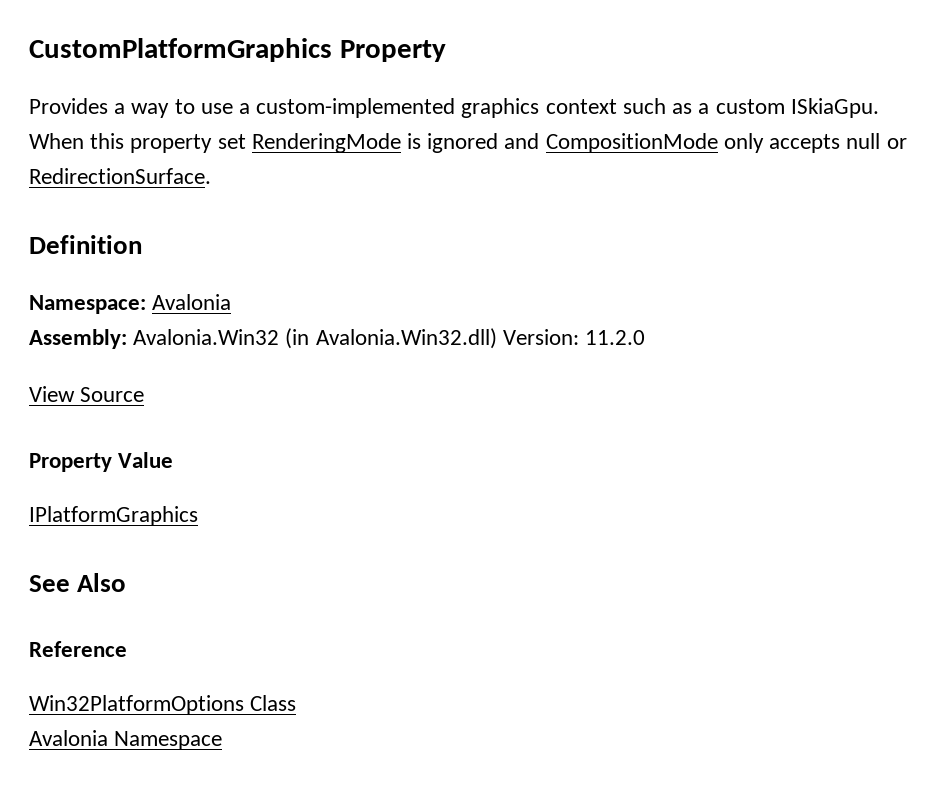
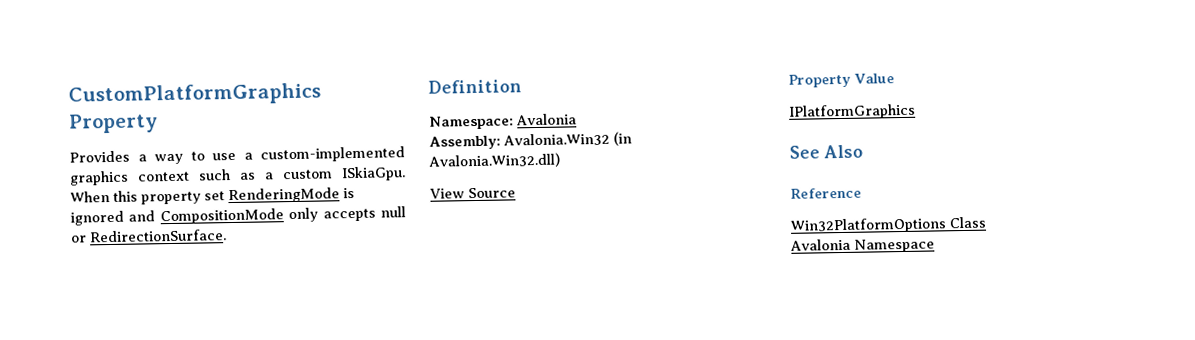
[502,329,646,345] Version: 11.2.0 -> (560, 160) none

